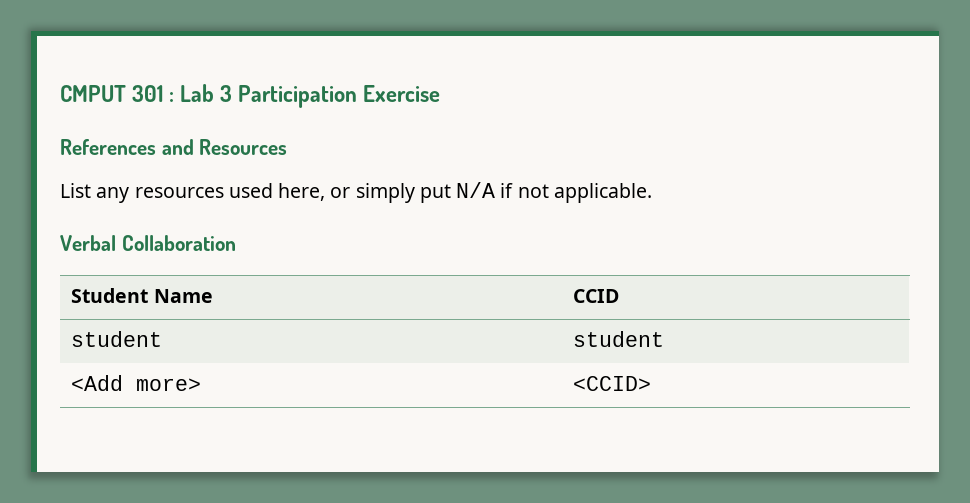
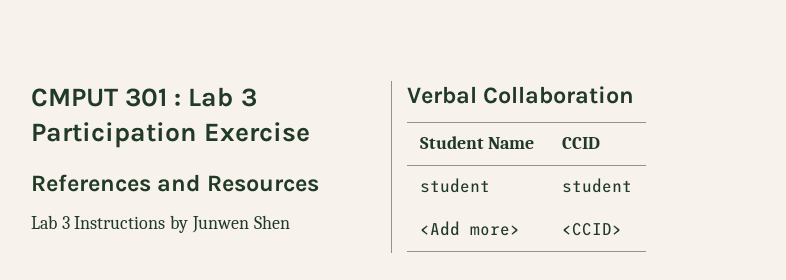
[60,182,652,203] List any resources used here, or simply put N/A if not applicable. -> [31,215,290,233] Lab 3 Instructions by Junwen Shen

